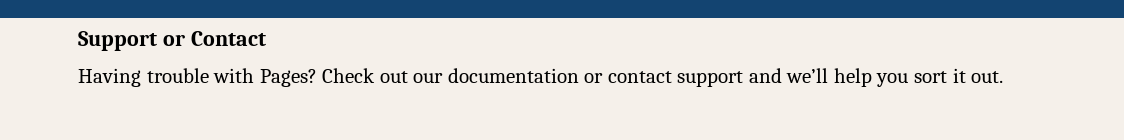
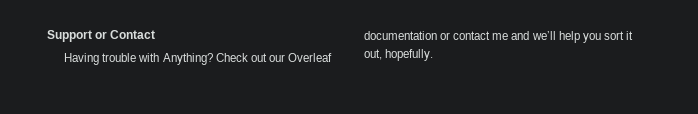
[259,69,317,87] Pages? -> [162,53,213,65] Anything?
(444, 78) none -> [287,53,332,62] Overleaf
[677,71,744,87] support -> [492,33,509,40] me
[971,71,1004,83] out. -> [364,49,434,61] out, hopefully.

